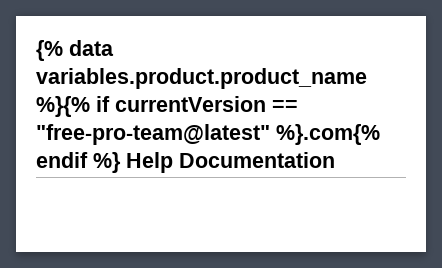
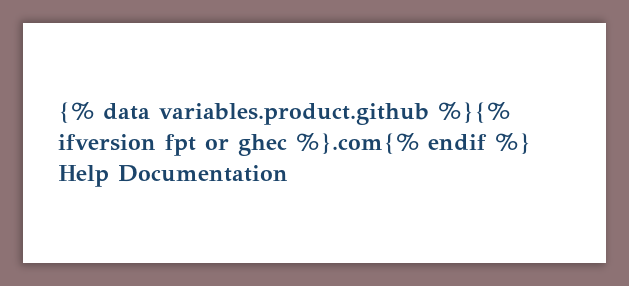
[36,68,367,89] [36,96,298,117] [36,124,270,145] variables.product.product_name %}{% if currentVersion == "free-pro-team@latest" -> [159,102,510,125] [58,134,287,156] variables.product.github %}{% ifversion fpt or ghec

